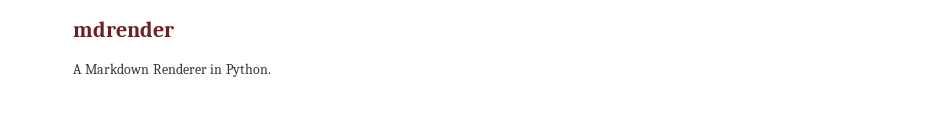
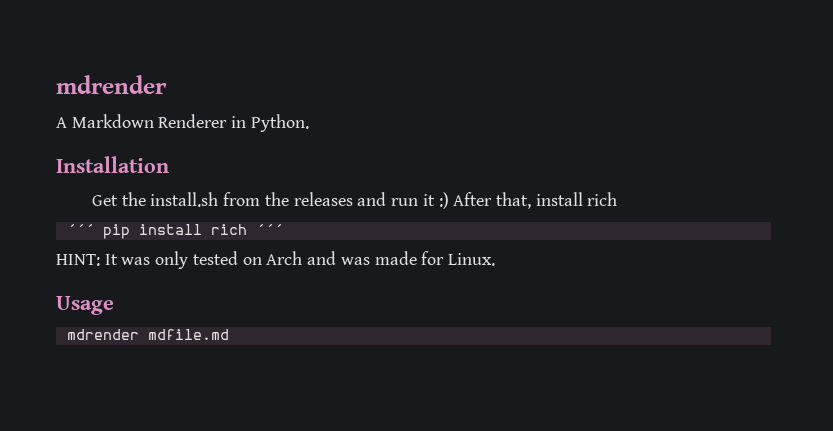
(272, 70) none -> [56,156,169,173] [92,192,618,209] [66,224,283,239] [56,251,495,269] [56,296,114,315] [66,329,229,340] // Installation // Get the install.sh from the releases and run it :) After that, install rich // ´´´ pip install rich ´´´ // HINT: It was only tested on Arch and was made for Linux. // Usage // mdrender mdfile.md

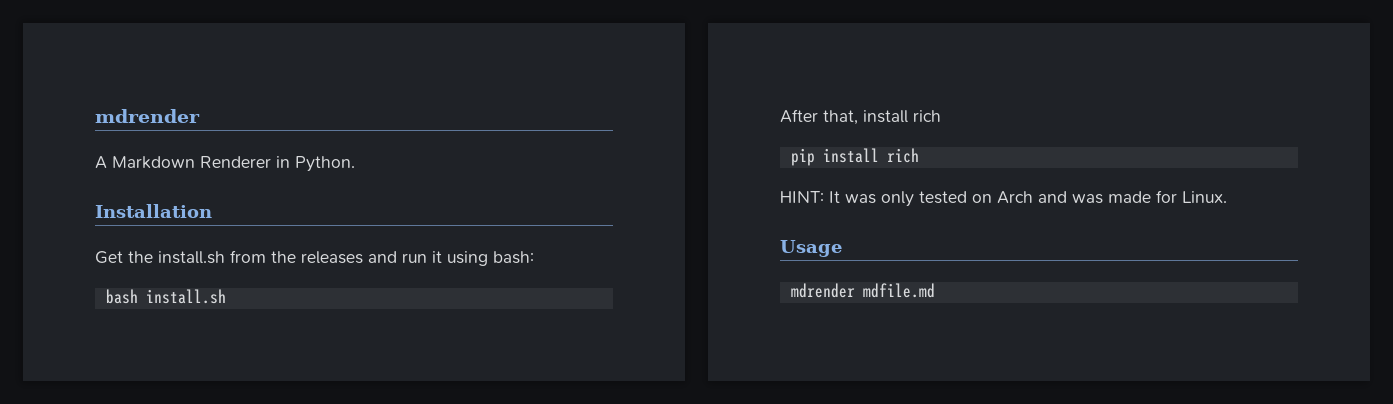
[438,192,449,209] :) -> [447,251,534,266] [105,289,226,304] using bash: // bash install.sh //
[66,224,94,235] ´´´ -> (941, 116) none
[255,224,283,235] ´´´ -> (919, 155) none

